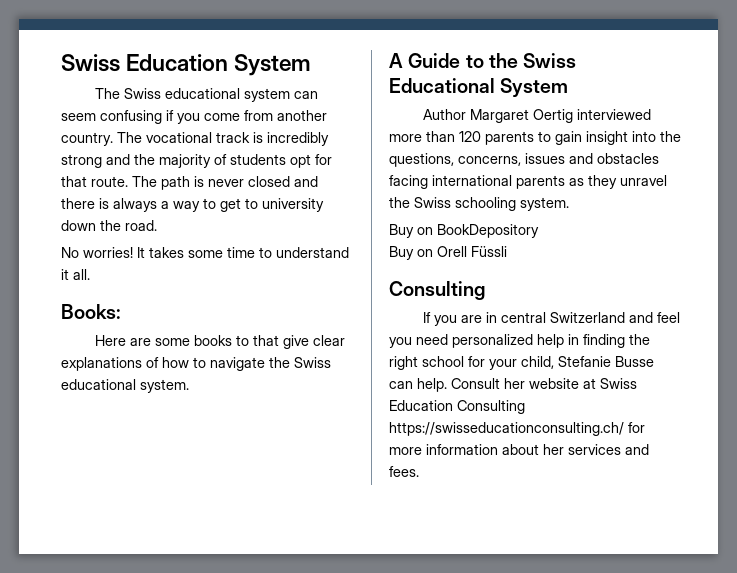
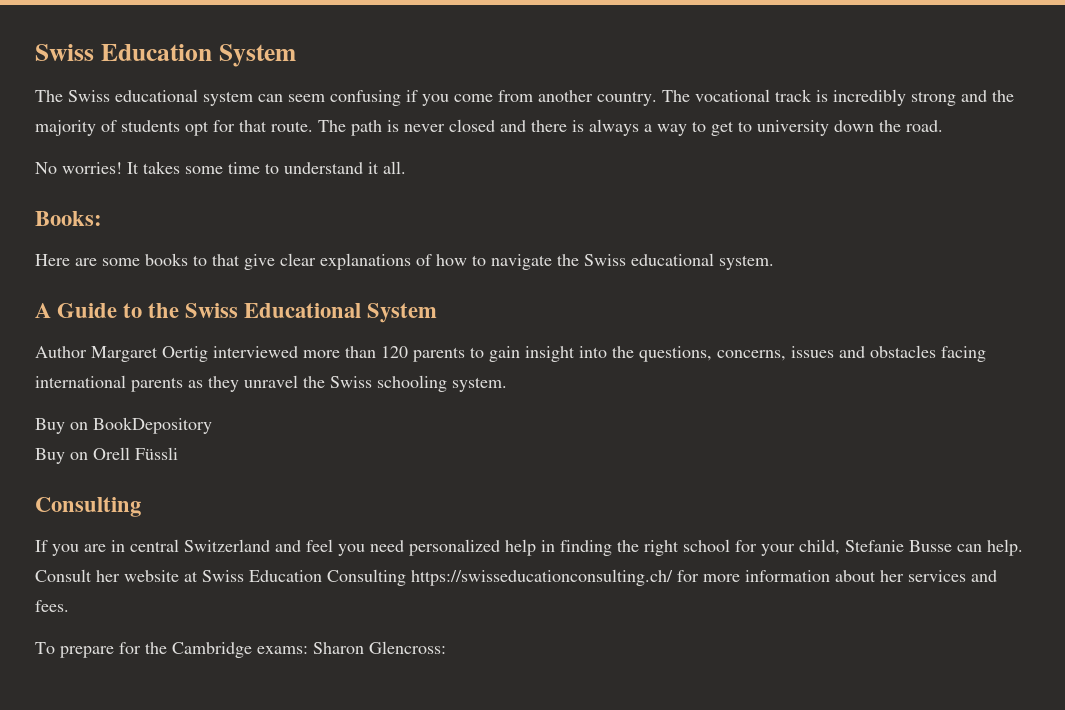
(419, 471) none -> [35,641,446,658] // To prepare for the Cambridge exams: Sharon Glencross:

